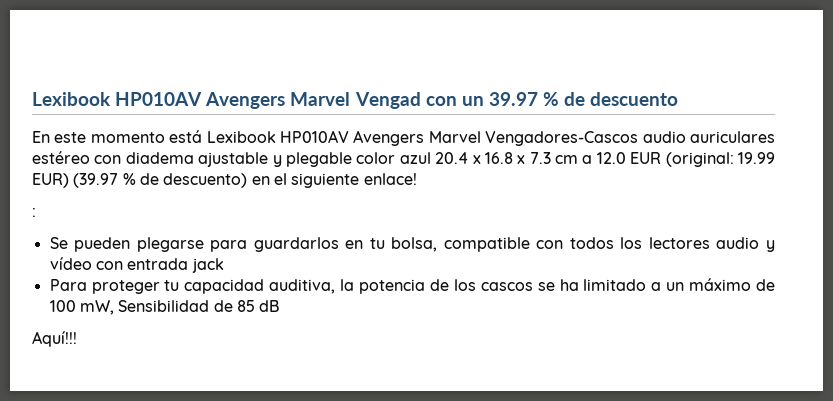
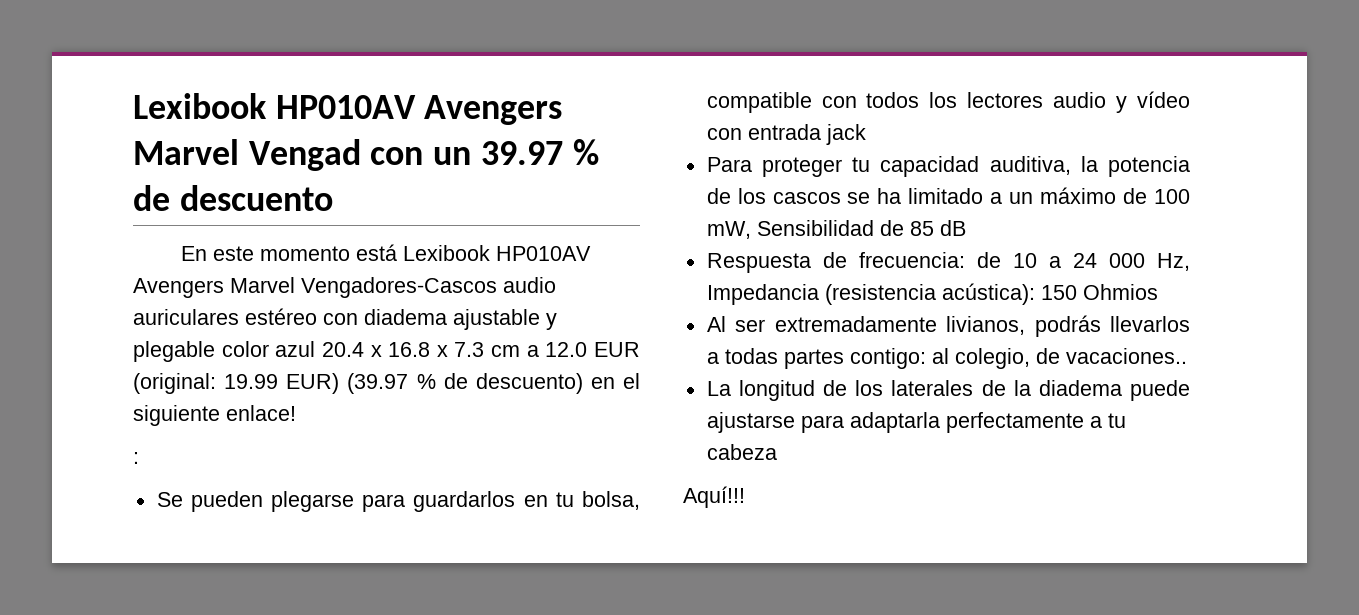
(280, 306) none -> [706,252,1190,273] [706,283,1158,305] [706,315,1190,337] [706,348,1187,369] [706,380,1190,401] [706,412,1126,433] [706,444,777,460] // Respuesta de frecuencia: de 10 a 24 000 Hz, Impedancia (resistencia acústica): 150 Ohmios // Al ser extremadamente livianos, podrás llevarlos a todas partes contigo: al colegio, de vacaciones.. // La longitud de los laterales de la diadema puede ajustarse para adaptarla perfectamente a tu cabeza

